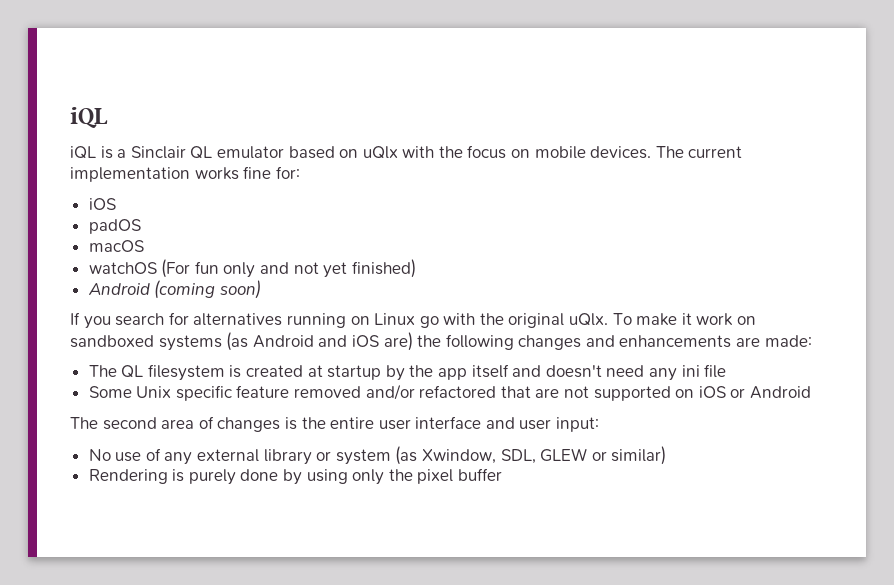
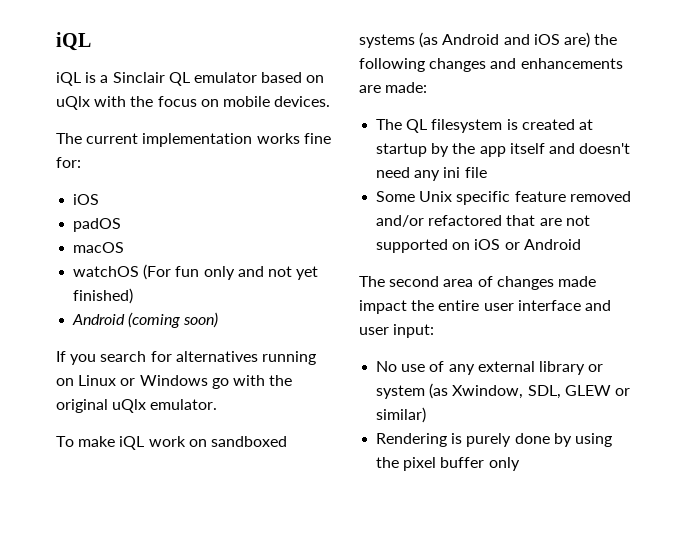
(652, 152) none -> (331, 101) //
(416, 319) none -> [120,375,208,386] or Windows
[569,313,609,326] uQlx. -> [112,399,218,413] uQlx emulator. //
[681,313,692,325] it -> [119,436,145,450] iQL
[284,417,297,430] is -> [557,276,596,287] [359,300,407,314] made impact
[352,469,385,485] only -> (612, 440) none
(503, 474) none -> [488,457,520,471] only

